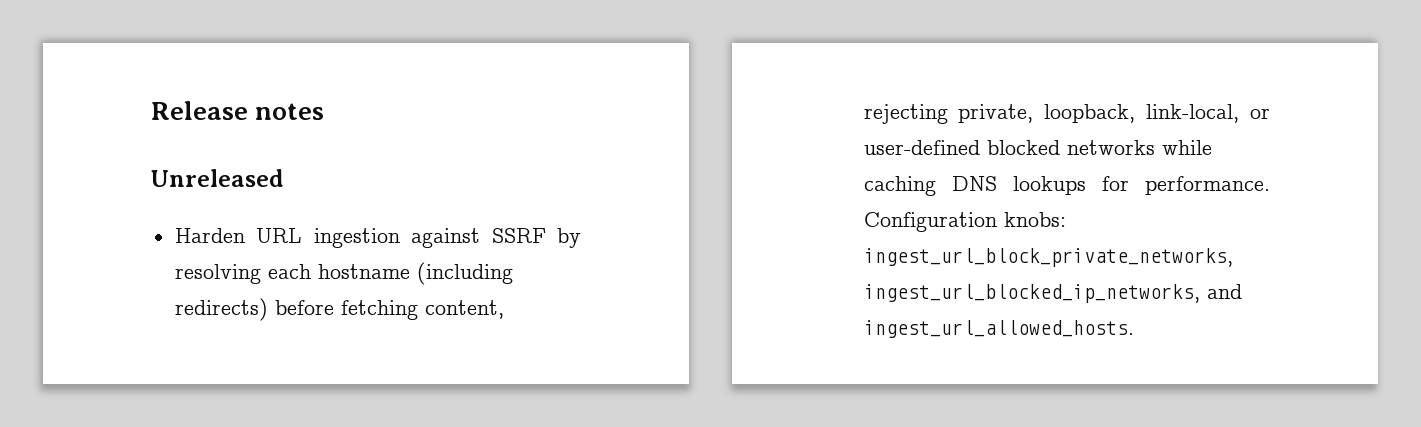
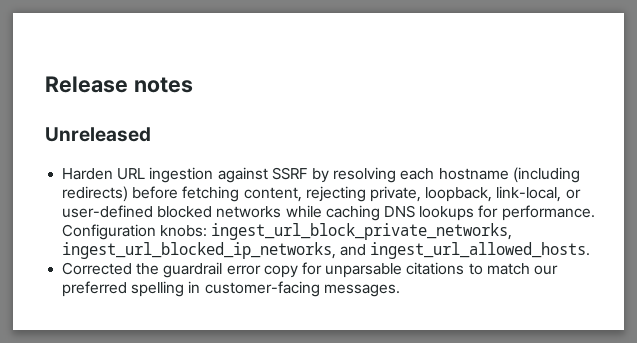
(1134, 329) none -> [62,262,558,278] [62,281,400,297] // Corrected the guardrail error copy for unparsable citations to match our preferred spelling in customer-facing messages.

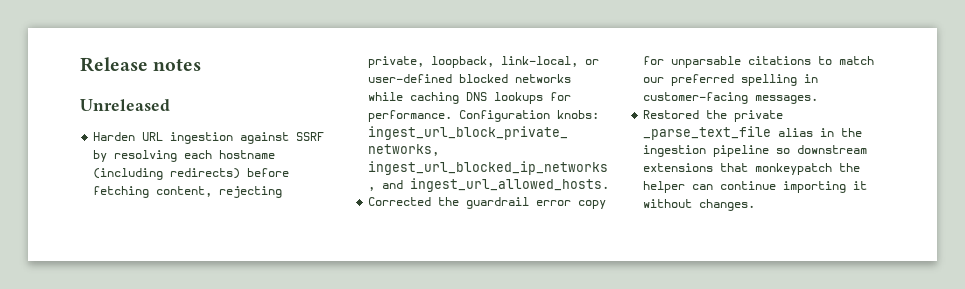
(400, 290) none -> [643,110,784,122] [643,126,863,140] [643,145,868,157] [643,163,861,175] [643,181,868,193] [643,199,756,211] // Restored the private _parse_text_file alias in the ingestion pipeline so downstream extensions that monkeypatch the helper can continue importing it without changes.

